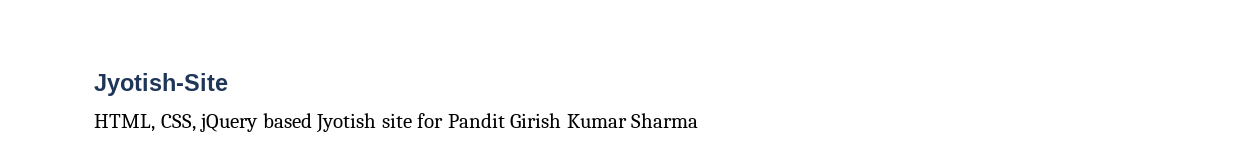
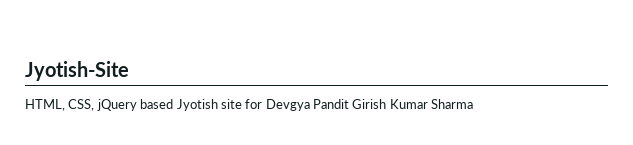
(444, 120) none -> [265,99,310,111] Devgya

